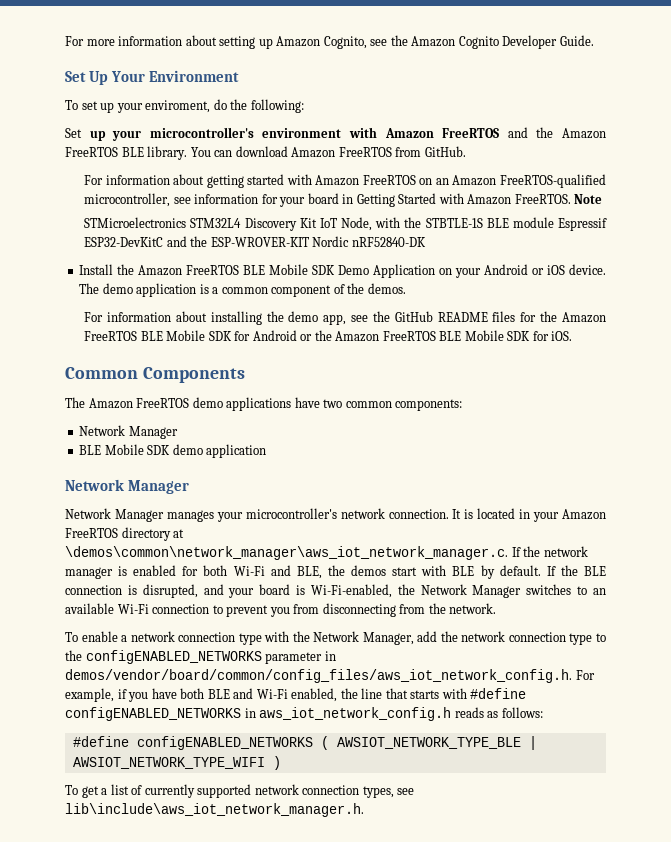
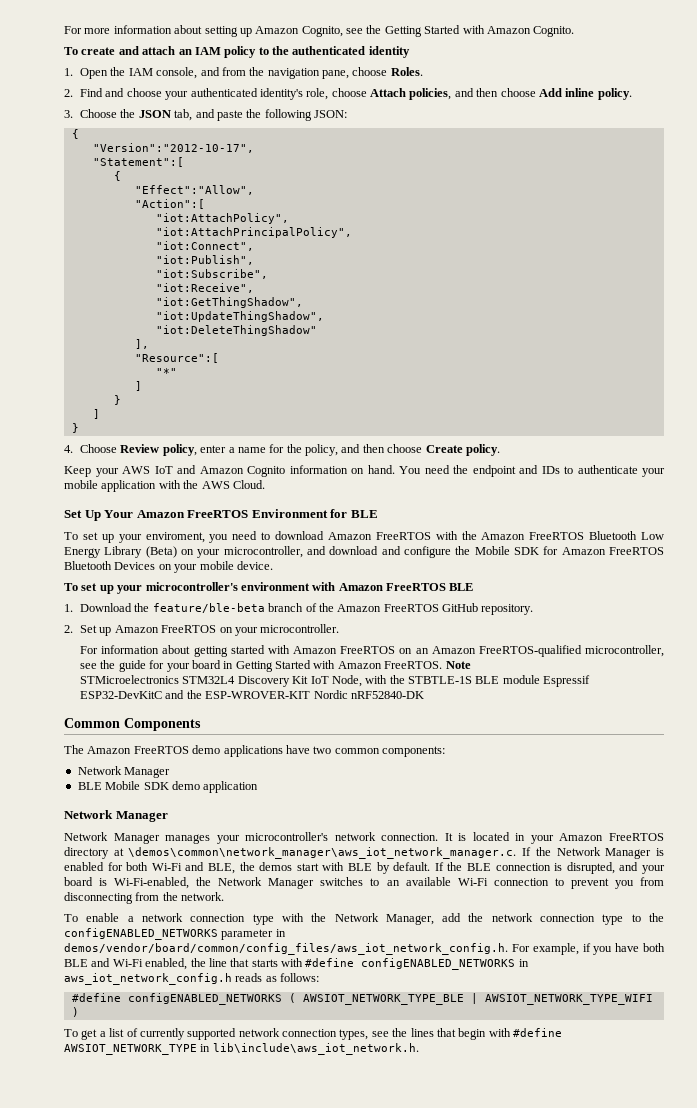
[411,35,594,49] Amazon Cognito Developer Guide. -> [384,25,575,37] [64,46,410,58] [64,67,423,79] [64,88,632,100] [64,109,348,121] [71,129,79,139] [92,143,254,153] [92,157,184,167] [113,171,121,181] [134,185,254,195] [134,199,205,209] [155,213,289,224] [155,227,352,238] [155,241,254,251] [155,255,254,265] [155,269,268,279] [155,283,254,293] [155,297,303,308] [155,311,324,322] [155,325,317,336] [134,339,149,349] [134,353,219,363] [155,368,177,376] [134,381,142,391] [113,395,121,405] [92,409,100,419] [71,423,79,433] [64,444,500,456] [64,465,665,477] [64,480,265,492] Getting Started with Amazon Cognito. // To create and attach an IAM policy to the authenticated identity // 1. Open the IAM console, and from the navigation pane, choose Roles. // 2. Find and choose your authenticated identity's role, choose Attach policies, and then choose Add inline policy. // 3. Choose the JSON tab, and paste the following JSON: // { // "Version":"2012-10-17", // "Statement":[ // { // "Effect":"Allow", // "Action":[ // "iot:AttachPolicy", // "iot:AttachPrincipalPolicy", // "iot:Connect", // "iot:Publish", // "iot:Subscribe", // "iot:Receive", // "iot:GetThingShadow", // "iot:UpdateThingShadow", // "iot:DeleteThingShadow" // ], // "Resource":[ // "*" // ] // } // ] // } // 4. Choose Review policy, enter a name for the policy, and then choose Create policy. // Keep your AWS IoT and Amazon Cognito information on hand. You need the endpoint and IDs to authenticate your mobile application with the AWS Cloud.
(146, 76) none -> [136,510,249,518] Amazon FreeRTOS
(240, 76) none -> [330,509,378,518] for BLE
[213,99,304,113] [65,128,82,138] do the following: // Set -> [209,531,664,543] [64,546,664,558] [64,561,273,573] [64,583,98,591] you need to download Amazon FreeRTOS with the Amazon FreeRTOS Bluetooth Low Energy Library (Beta) on your microcontroller, and download and configure the Mobile SDK for Amazon FreeRTOS Bluetooth Devices on your mobile device. // To set
[507,127,607,139] [65,146,466,160] and the Amazon FreeRTOS BLE library. You can download Amazon FreeRTOS from GitHub. -> [449,583,474,591] [64,603,534,615] [64,624,340,636] BLE // 1. Download the feature/ble-beta branch of the Amazon FreeRTOS GitHub repository. // 2. Set up Amazon FreeRTOS on your microcontroller.
[194,194,259,204] information -> [100,660,146,672] the guide
[79,264,607,278] [79,283,406,297] [84,311,606,325] [84,330,573,342] // Install the Amazon FreeRTOS BLE Mobile SDK Demo Application on your Android or iOS device. The demo application is a common component of the demos. // For information about installing the demo app, see the GitHub README files for the Amazon FreeRTOS BLE Mobile SDK for Android or the Amazon FreeRTOS BLE Mobile SDK for iOS. -> (424, 695) none
[543,546,588,557] [65,567,113,579] network manager -> [556,847,652,859] Network Manager
[65,803,364,817] lib\include\aws_iot_network_manager.h. -> [392,1028,562,1040] [64,1043,419,1055] the lines that begin with #define AWSIOT_NETWORK_TYPE in lib\include\aws_iot_network.h.

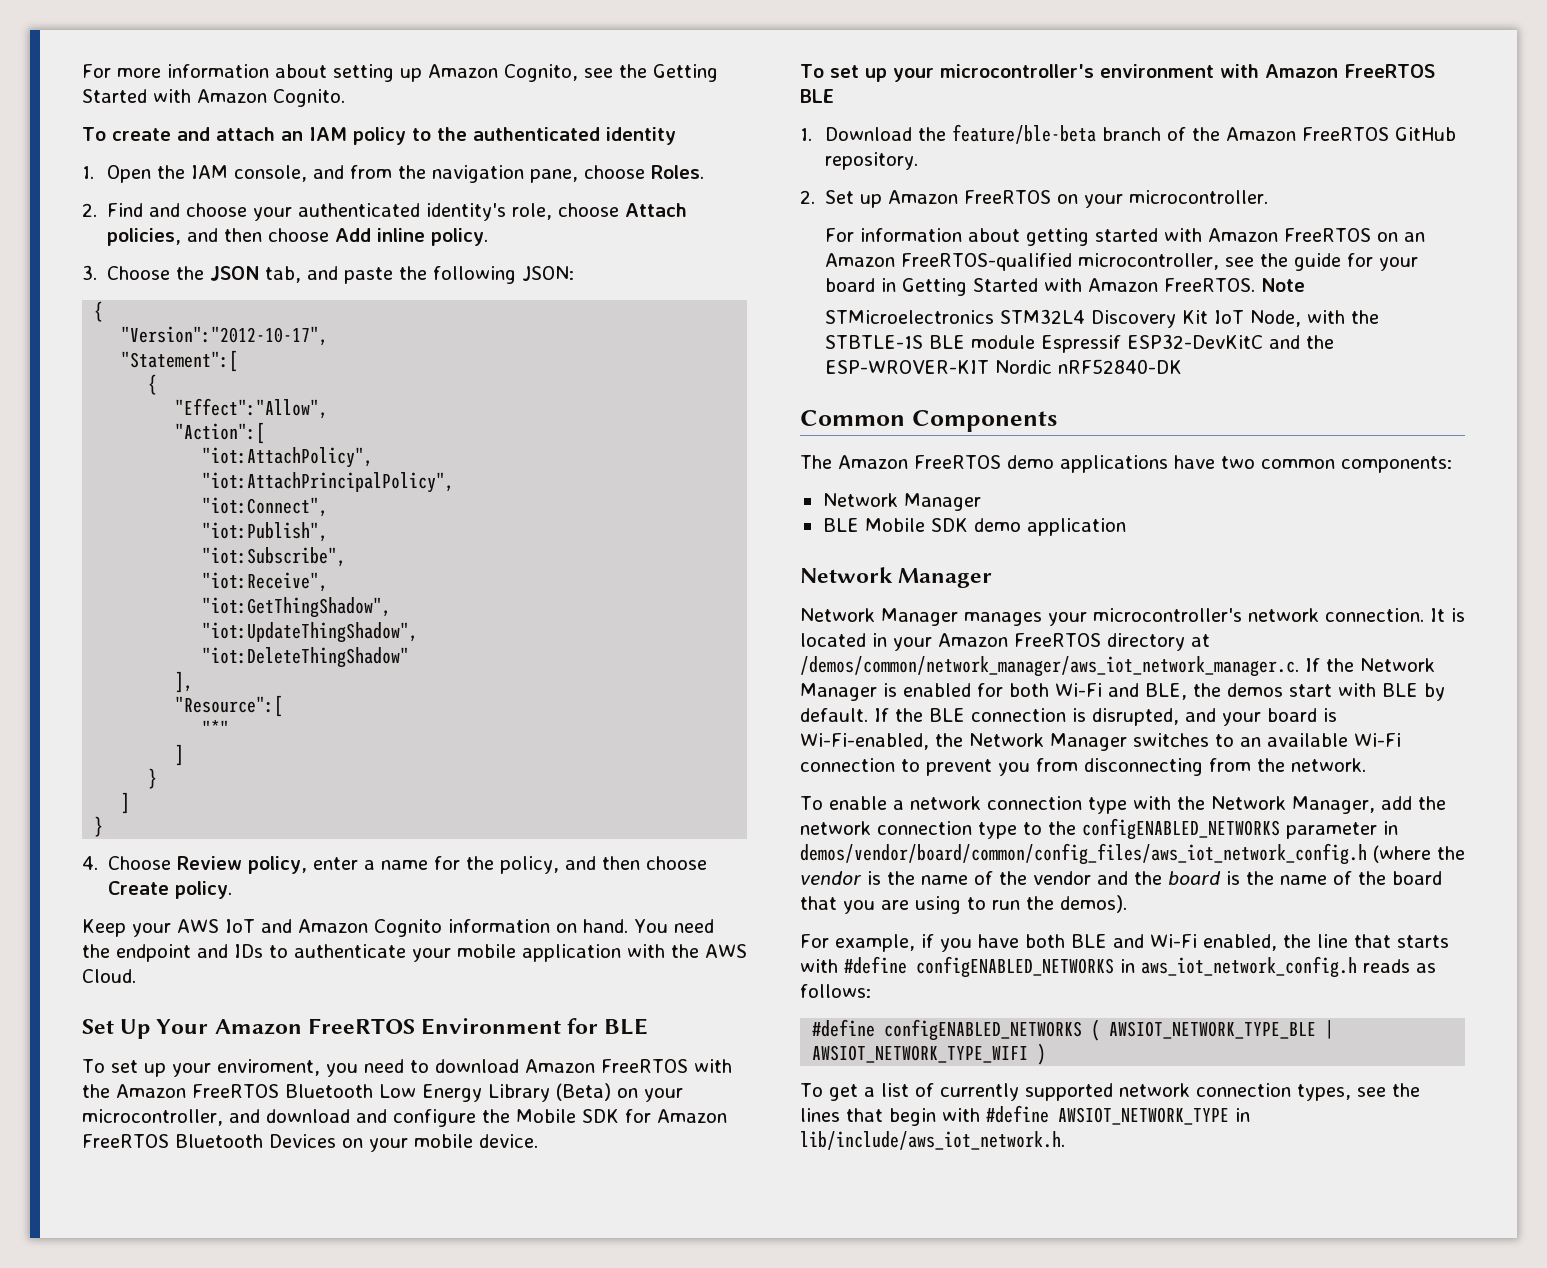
[128,847,517,859] \demos\common\network_manager\aws_iot_network_manager.c. -> [800,656,1299,677] /demos/common/network_manager/aws_iot_network_manager.c.
[64,943,508,955] demos/vendor/board/common/config_files/aws_iot_network_config.h. -> [800,843,1465,865] [800,871,1442,885] [800,895,1127,914] demos/vendor/board/common/config_files/aws_iot_network_config.h (where the vendor is the name of the vendor and the board is the name of the board that you are using to run the demos). //
[212,1043,419,1055] lib\include\aws_iot_network.h. -> [800,1131,1065,1150] lib/include/aws_iot_network.h.

